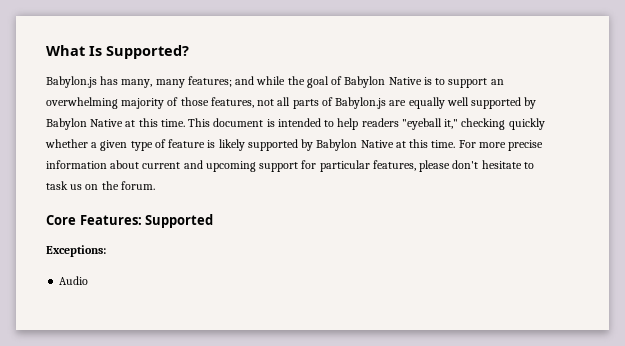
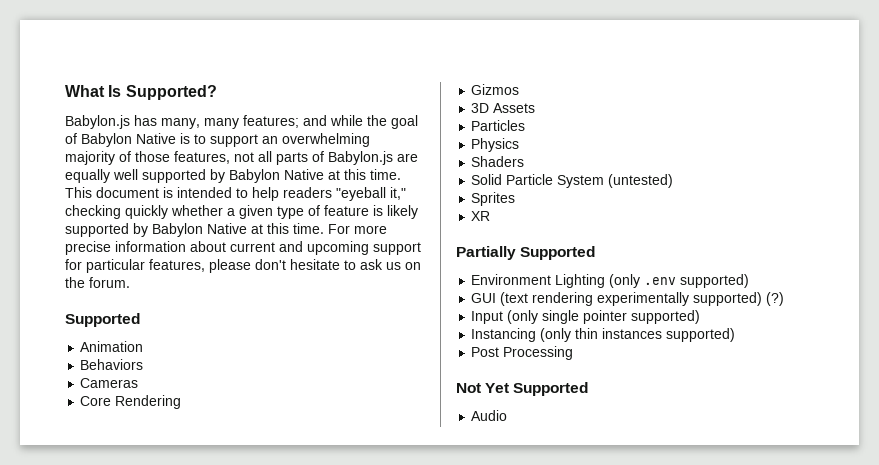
[46,181,68,190] task -> [360,259,383,270] ask
[46,214,214,228] [46,245,106,257] Core Features: Supported // Exceptions: -> [65,313,140,327] [80,341,144,352] [80,359,144,370] [80,378,139,388] [80,395,182,409] [471,84,520,95] [471,103,536,113] [471,120,526,131] [471,138,520,152] [471,156,525,167] [471,174,674,188] [471,192,516,206] [471,211,491,221] [456,246,596,260] [471,274,750,288] [471,292,785,306] [471,310,701,324] [471,328,736,342] [471,346,574,360] [456,382,589,396] Supported // Animation // Behaviors // Cameras // Core Rendering // Gizmos // 3D Assets // Particles // Physics // Shaders // Solid Particle System (untested) // Sprites // XR // Partially Supported // Environment Lighting (only .env supported) // GUI (text rendering experimentally supported) (?) // Input (only single pointer supported) // Instancing (only thin instances supported) // Post Processing // Not Yet Supported

